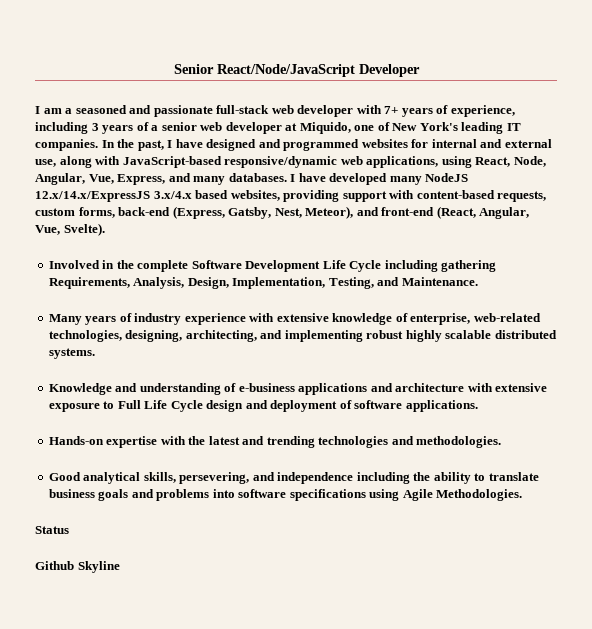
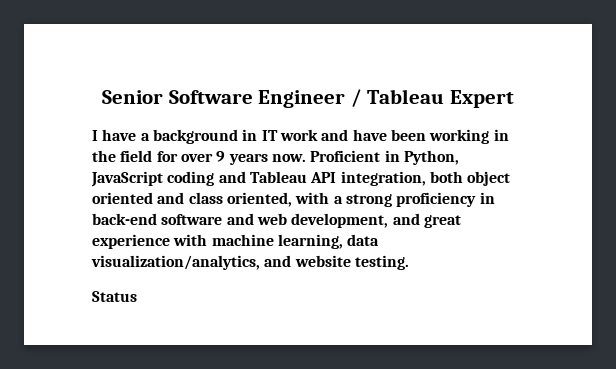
[216,64,420,77] [35,105,515,117] [35,122,521,134] [35,139,552,151] [35,156,546,168] [35,173,469,185] [35,190,547,202] [35,206,530,219] [35,223,105,236] [48,260,497,272] [48,277,478,289] [48,313,541,325] [48,330,557,342] [48,348,95,359] [48,383,548,395] [48,400,478,412] [48,436,502,448] [48,472,539,484] [48,489,523,501] React/Node/JavaScript Developer // I am a seasoned and passionate full-stack web developer with 7+ years of experience, including 3 years of a senior web developer at Miquido, one of New York's leading IT companies. In the past, I have designed and programmed websites for internal and external use, along with JavaScript-based responsive/dynamic web applications, using React, Node, Angular, Vue, Express, and many databases. I have developed many NodeJS 12.x/14.x/ExpressJS 3.x/4.x based websites, providing support with content-based requests, custom forms, back-end (Express, Gatsby, Nest, Meteor), and front-end (React, Angular, Vue, Svelte). // Involved in the complete Software Development Life Cycle including gathering Requirements, Analysis, Design, Implementation, Testing, and Maintenance. // Many years of industry experience with extensive knowledge of enterprise, web-related technologies, designing, architecting, and implementing robust highly scalable distributed systems. // Knowledge and understanding of e-business applications and architecture with extensive exposure to Full Life Cycle design and deployment of software applications. // Hands-on expertise with the latest and trending technologies and methodologies. // Good analytical skills, persevering, and independence including the ability to translate business goals and problems into software specifications using Agile Methodologies. -> [168,89,514,108] [92,129,509,144] [92,150,459,165] [91,171,511,187] [92,192,495,207] [92,213,461,228] [92,234,380,249] [91,255,409,270] Software Engineer / Tableau Expert // I have a background in IT work and have been working in the field for over 9 years now. Proficient in Python, JavaScript coding and Tableau API integration, both object oriented and class oriented, with a strong proficiency in back-end software and web development, and great experience with machine learning, data visualization/analytics, and website testing.
[35,561,120,573] // Github Skyline -> (137, 296) none

